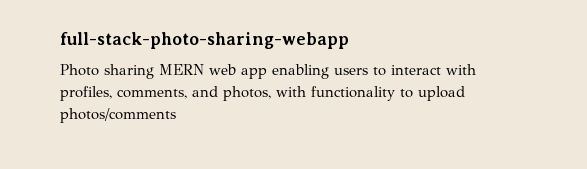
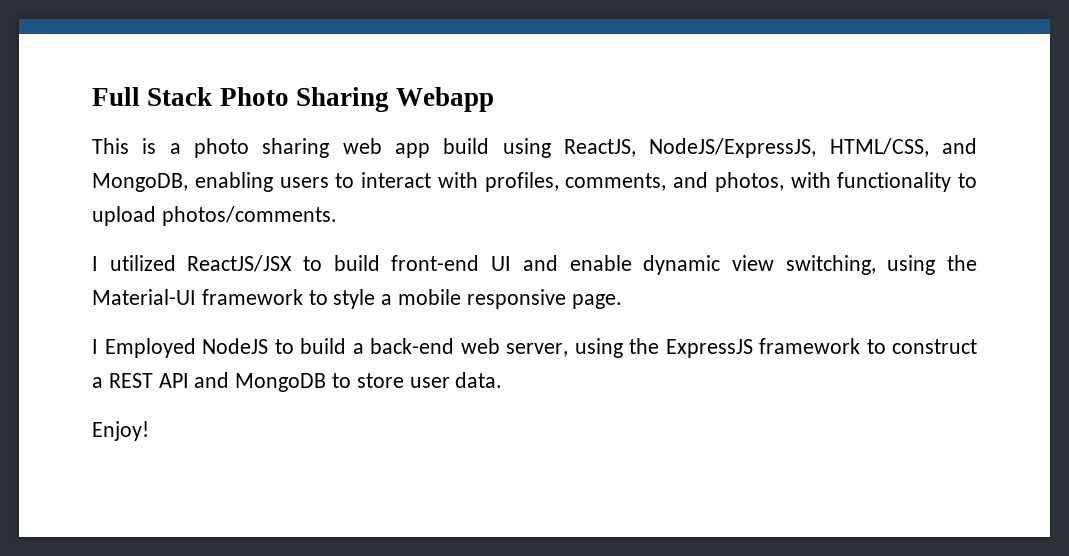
[60,32,349,49] [60,64,267,79] full-stack-photo-sharing-webapp // Photo sharing MERN web app -> [92,87,495,112] [92,138,977,158] [92,173,188,192] Full Stack Photo Sharing Webapp // This is a photo sharing web app build using ReactJS, NodeJS/ExpressJS, HTML/CSS, and MongoDB,
[60,108,176,123] photos/comments -> [161,206,337,226] [92,255,978,275] [92,289,622,309] [92,338,977,358] [92,372,503,392] [92,421,149,441] photos/comments. // I utilized ReactJS/JSX to build front-end UI and enable dynamic view switching, using the Material-UI framework to style a mobile responsive page. // I Employed NodeJS to build a back-end web server, using the ExpressJS framework to construct a REST API and MongoDB to store user data. // Enjoy!

